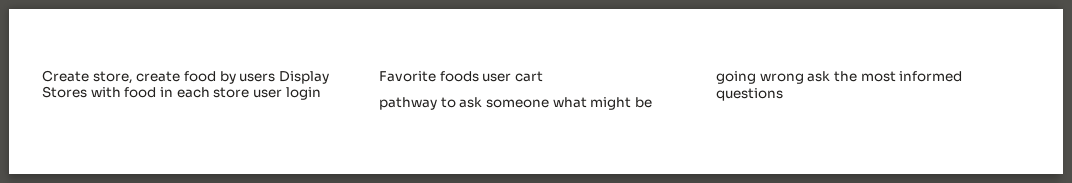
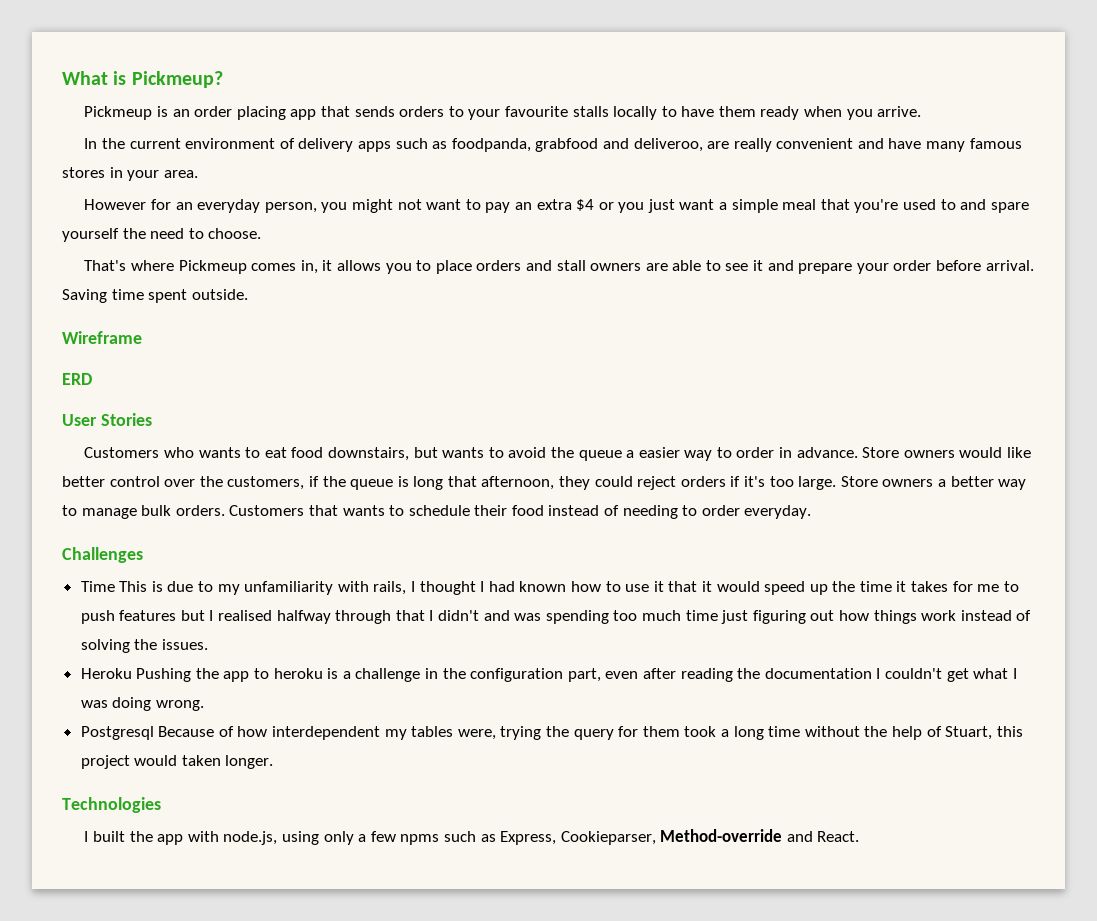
[42,70,329,84] [42,86,321,100] [379,71,543,82] [379,97,652,110] [716,71,963,84] [716,88,783,101] Create store, create food by users Display Stores with food in each store user login Favorite foods user cart // pathway to ask someone what might be going wrong ask the most informed questions -> [62,71,223,88] [84,106,922,120] [84,138,1022,152] [62,167,198,181] [84,199,1029,213] [62,228,262,242] [84,260,1034,274] [62,289,248,303] [62,331,142,344] [62,373,92,385] [62,413,152,426] [84,447,1032,461] [62,476,1027,490] [62,505,812,519] [62,547,143,563] [80,581,1019,595] [80,610,1032,624] [80,639,208,653] [80,668,1017,682] [80,697,204,711] [80,726,1023,740] [80,755,274,769] [62,797,161,813] [84,829,860,845] What is Pickmeup? // Pickmeup is an order placing app that sends orders to your favourite stalls locally to have them ready when you arrive. // In the current environment of delivery apps such as foodpanda, grabfood and deliveroo, are really convenient and have many famous stores in your area. // However for an everyday person, you might not want to pay an extra $4 or you just want a simple meal that you're used to and spare yourself the need to choose. // That's where Pickmeup comes in, it allows you to place orders and stall owners are able to see it and prepare your order before arrival. Saving time spent outside. // Wireframe // ERD // User Stories // Customers who wants to eat food downstairs, but wants to avoid the queue a easier way to order in advance. Store owners would like better control over the customers, if the queue is long that afternoon, they could reject orders if it's too large. Store owners a better way to manage bulk orders. Customers that wants to schedule their food instead of needing to order everyday. // Challenges // Time This is due to my unfamiliarity with rails, I thought I had known how to use it that it would speed up the time it takes for me to push features but I realised halfway through that I didn't and was spending too much time just figuring out how things work instead of solving the issues. // Heroku Pushing the app to heroku is a challenge in the configuration part, even after reading the documentation I couldn't get what I was doing wrong. // Postgresql Because of how interdependent my tables were, trying the query for them took a long time without the help of Stuart, this project would taken longer. // Technologies // I built the app with node.js, using only a few npms such as Express, Cookieparser, Method-override and React.

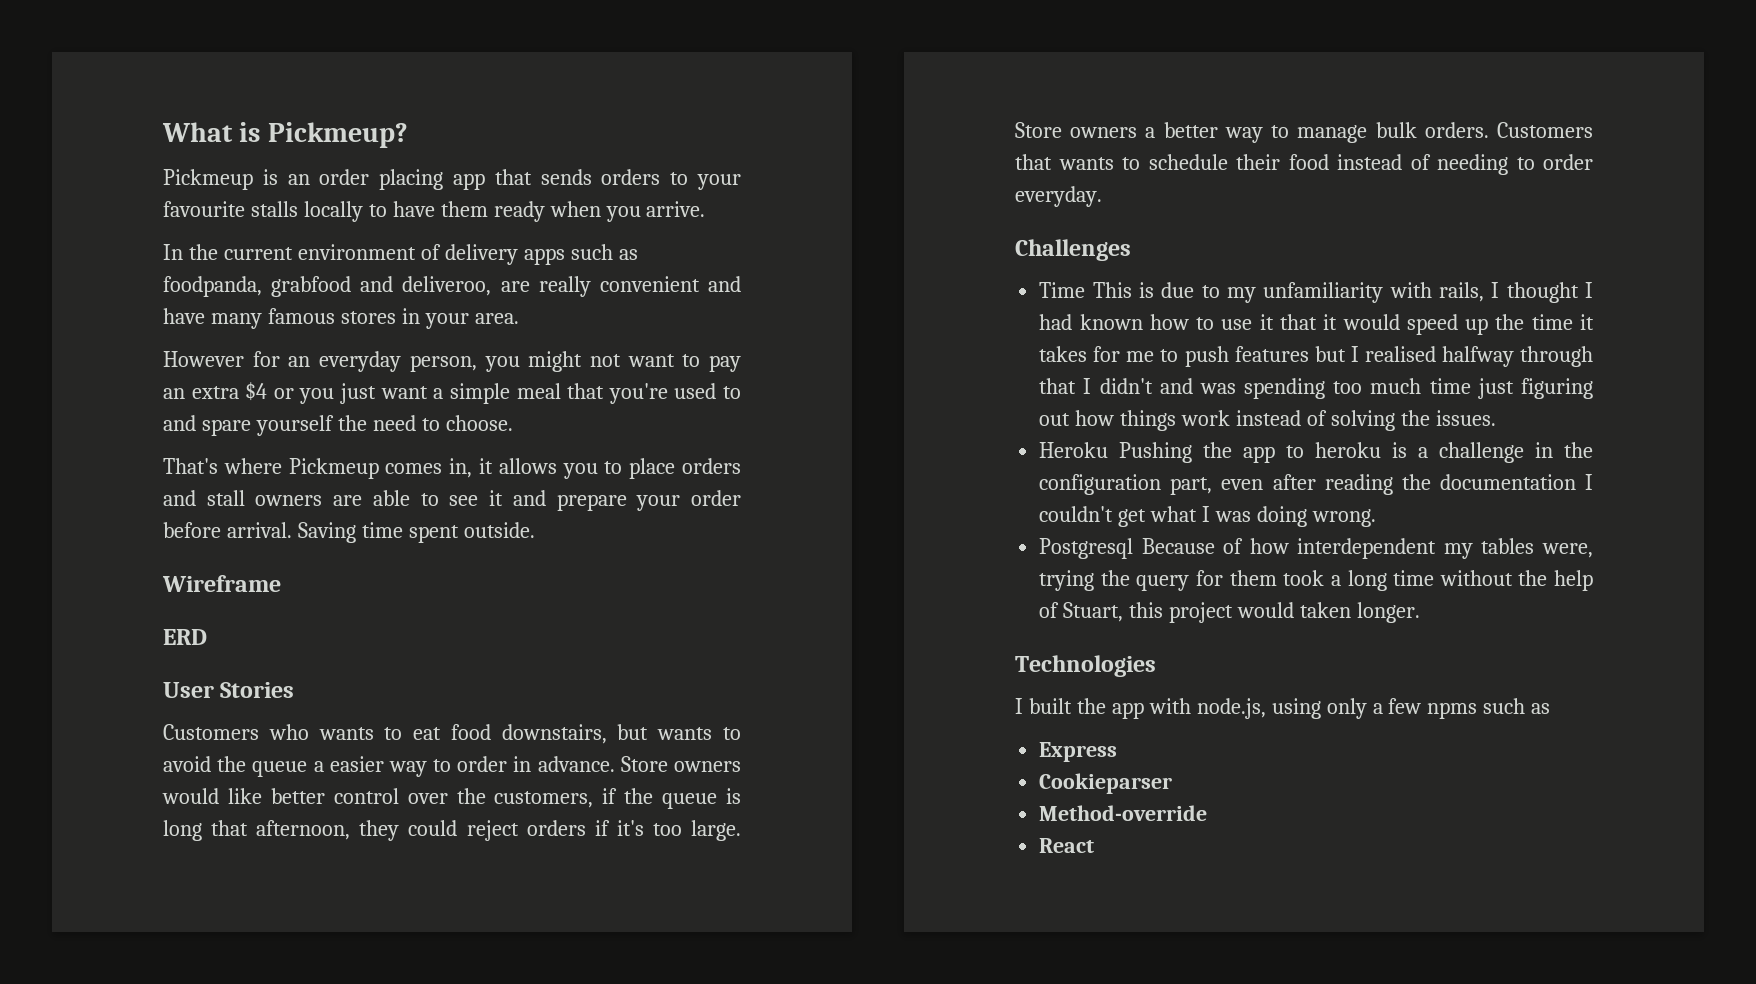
[500,831,656,845] Express, Cookieparser, -> [1039,742,1118,762] [1039,773,1173,794] // Express // Cookieparser //
[786,831,860,842] and React. -> [1039,838,1095,853] // React

